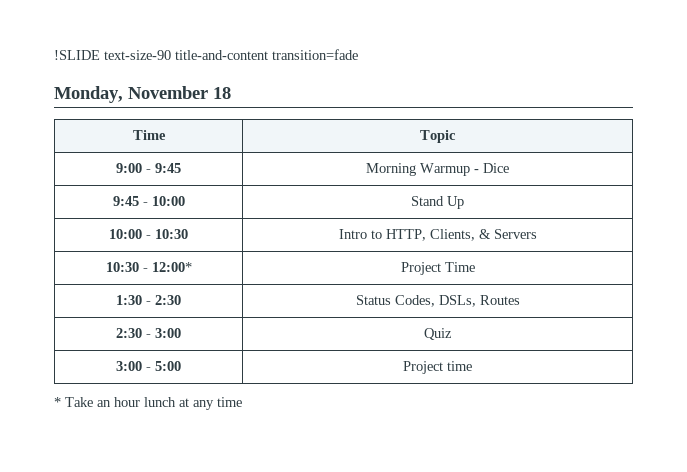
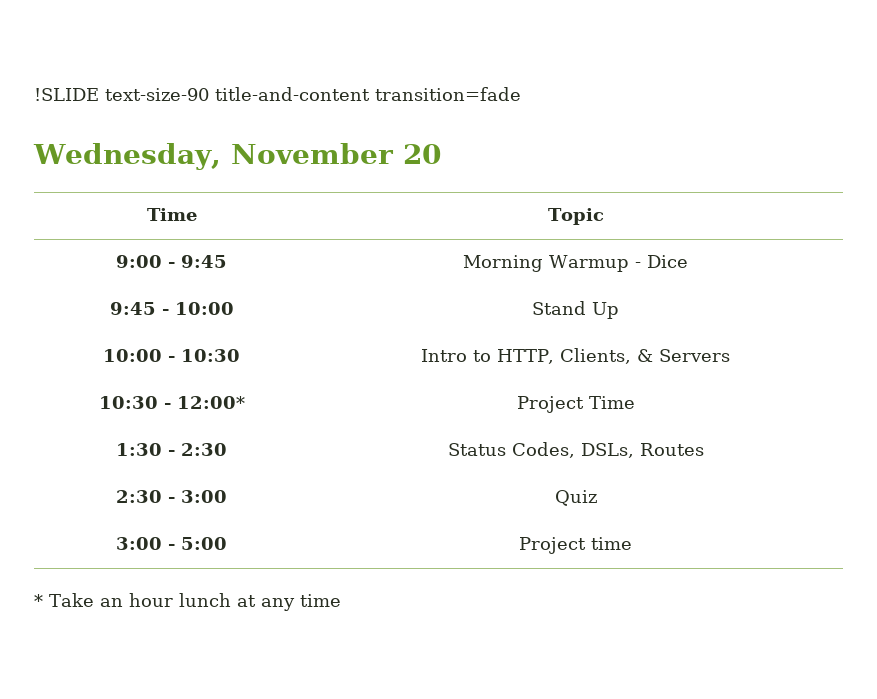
[54,86,231,103] Monday, November 18 -> [33,143,441,170] Wednesday, November 20

